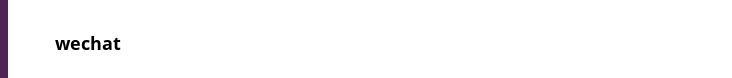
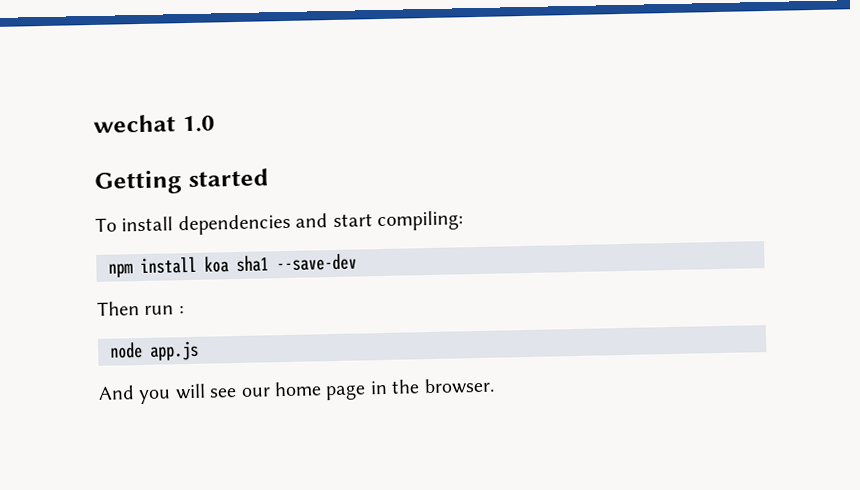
(121, 43) none -> [181,115,215,133] [94,168,269,195] [95,210,463,236] [108,253,357,278] [97,301,184,316] [109,340,199,361] [98,377,495,405] 1.0 // Getting started // To install dependencies and start compiling: // npm install koa sha1 --save-dev // Then run : // node app.js // And you will see our home page in the browser.

